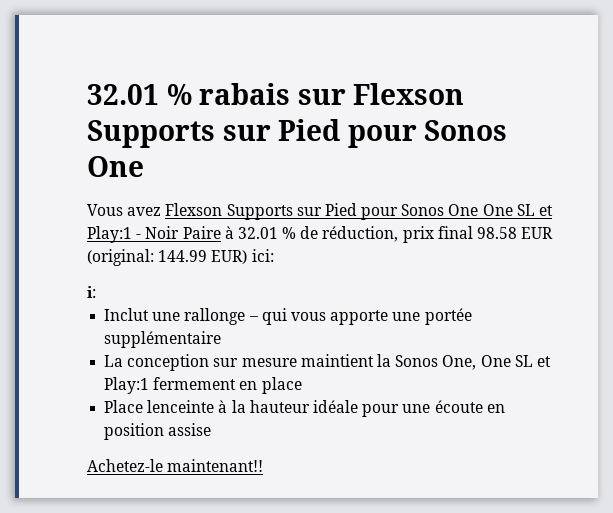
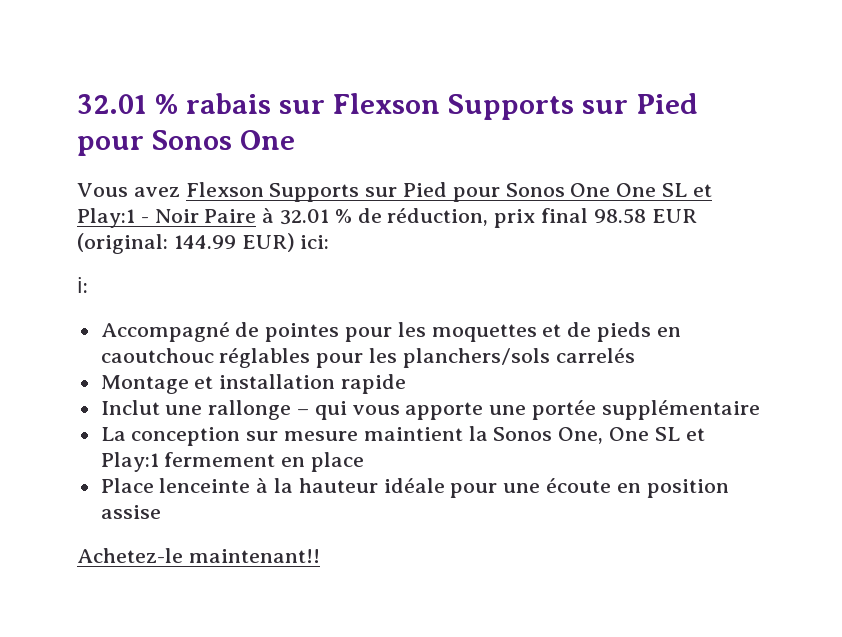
(96, 292) none -> [100,322,681,342] [100,348,635,368] [100,374,407,394] // Accompagné de pointes pour les moquettes et de pieds en caoutchouc réglables pour les planchers/sols carrelés // Montage et installation rapide

